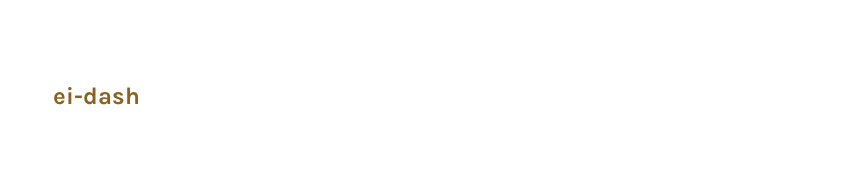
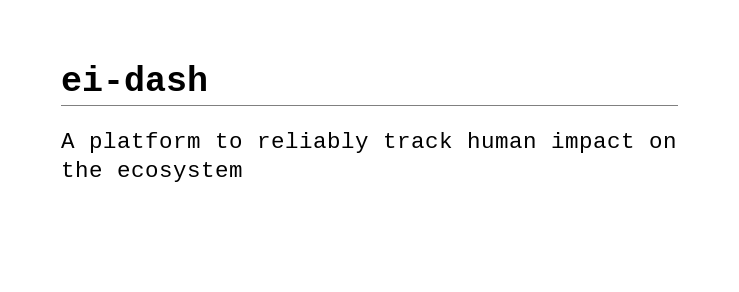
(140, 95) none -> [61,132,677,153] [61,161,243,182] // A platform to reliably track human impact on the ecosystem

